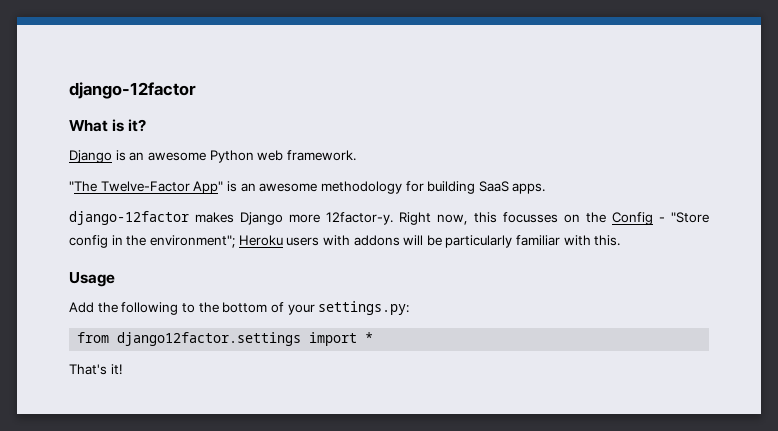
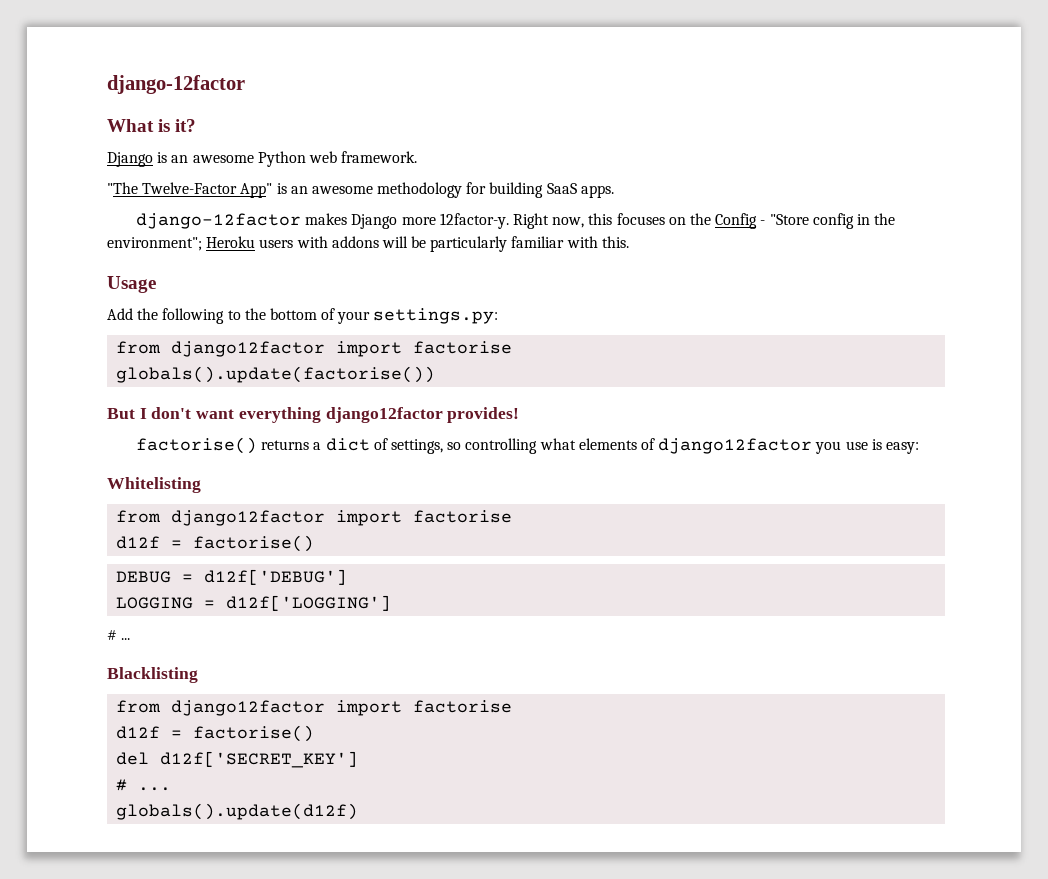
[502,212,558,223] focusses -> [616,213,665,225] focuses
[117,332,374,346] [69,364,122,375] django12factor.settings import * // That's it! -> [171,341,513,357] [116,366,436,383] [107,407,520,423] [136,437,919,454] [107,477,201,493] [116,510,513,526] [116,535,315,552] [116,569,348,585] [116,595,392,611] [107,630,131,640] [107,667,198,683] [116,700,513,716] [116,725,315,742] [116,751,359,768] [116,779,172,791] [116,803,359,820] django12factor import factorise // globals().update(factorise()) // But I don't want everything django12factor provides! // factorise() returns a dict of settings, so controlling what elements of django12factor you use is easy: // Whitelisting // from django12factor import factorise // d12f = factorise() // DEBUG = d12f['DEBUG'] // LOGGING = d12f['LOGGING'] // # ... // Blacklisting // from django12factor import factorise // d12f = factorise() // del d12f['SECRET_KEY'] // # ... // globals().update(d12f)

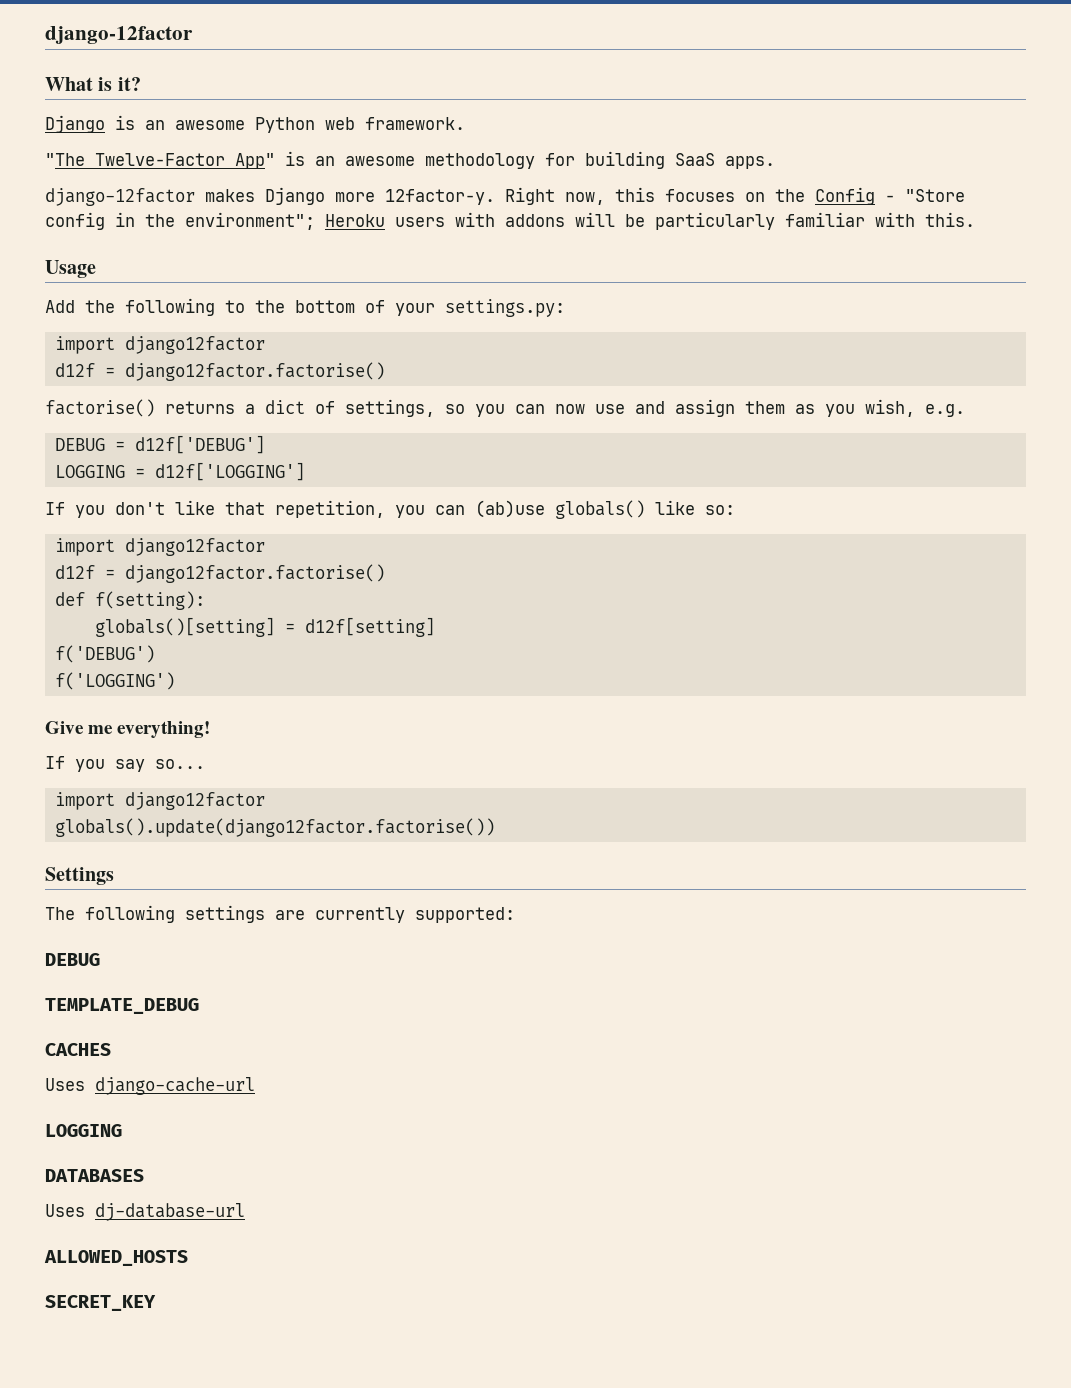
[116,341,513,357] [116,366,436,383] [107,407,520,423] from django12factor import factorise // globals().update(factorise()) // But I don't want everything django12factor provides! -> [54,336,265,354] [54,362,385,381] import django12factor // d12f = django12factor.factorise()
[465,438,919,454] [107,477,201,493] [116,510,513,526] [116,535,315,552] controlling what elements of django12factor you use is easy: // Whitelisting // from django12factor import factorise // d12f = factorise() -> [475,399,965,417] you can now use and assign them as you wish, e.g.
[107,630,131,640] [107,667,198,683] [116,700,513,716] [116,725,315,742] [116,751,359,768] [116,779,172,791] [116,803,359,820] # ... // Blacklisting // from django12factor import factorise // d12f = factorise() // del d12f['SECRET_KEY'] // # ... // globals().update(d12f) -> [45,500,735,519] [54,538,265,556] [54,564,385,583] [54,591,205,610] [94,617,435,637] [54,645,155,663] [54,672,175,690] [45,721,211,738] [45,756,205,772] [54,792,265,810] [54,818,495,837] [45,867,114,885] [45,905,515,923] [45,953,100,966] [45,998,199,1014] [45,1043,111,1056] [45,1077,255,1095] [45,1124,122,1137] [45,1169,144,1182] [45,1203,245,1221] [44,1250,188,1266] [45,1295,156,1311] If you don't like that repetition, you can (ab)use globals() like so: // import django12factor // d12f = django12factor.factorise() // def f(setting): // globals()[setting] = d12f[setting] // f('DEBUG') // f('LOGGING') // Give me everything! // If you say so... // import django12factor // globals().update(django12factor.factorise()) // Settings // The following settings are currently supported: // DEBUG // TEMPLATE_DEBUG // CACHES // Uses django-cache-url // LOGGING // DATABASES // Uses dj-database-url // ALLOWED_HOSTS // SECRET_KEY

